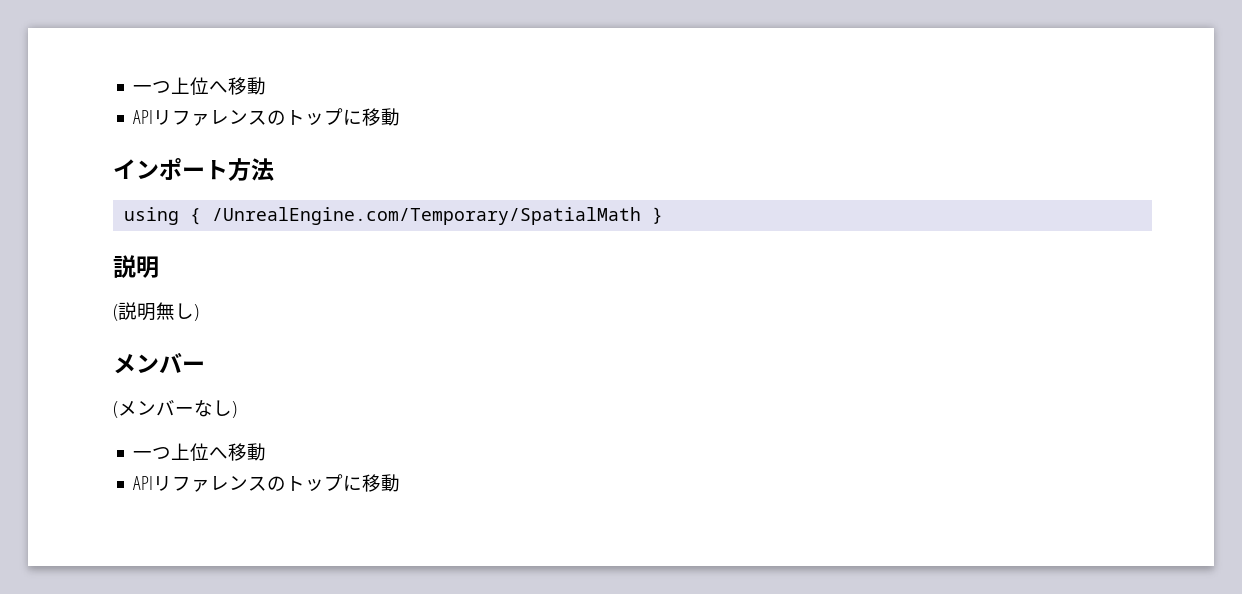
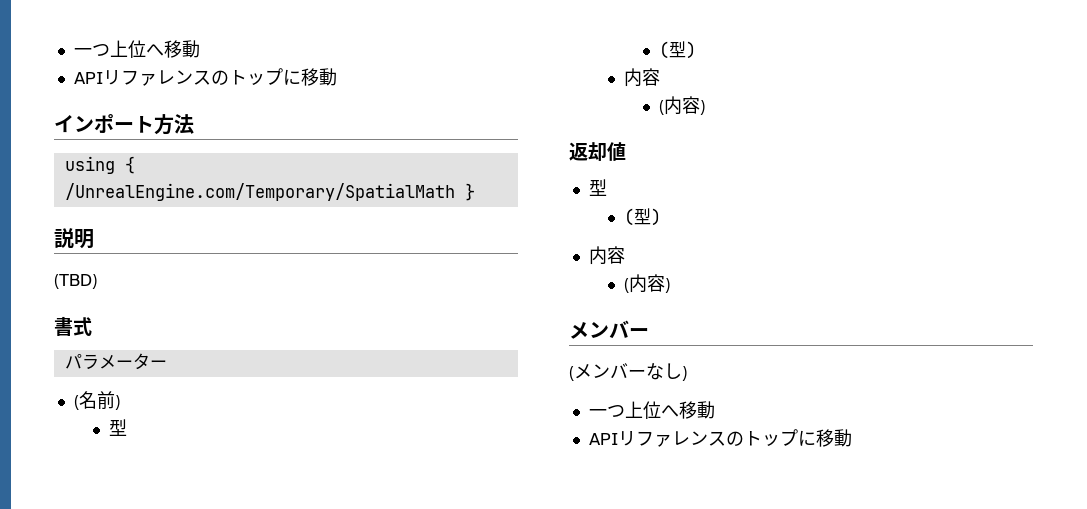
[113,302,194,321] (説明無し -> [54,274,97,289] [54,316,92,336] [64,353,167,370] [73,391,120,410] [108,419,127,436] [658,41,696,59] [623,68,660,87] [658,96,705,115] [569,142,626,161] [588,179,607,196] [623,208,661,226] [588,246,625,265] [623,274,665,293] (TBD) // 書式 // パラメーター // (名前) // 型 // (型) // 内容 // (内容) // 返却値 // 型 // (型) // 内容 // (内容

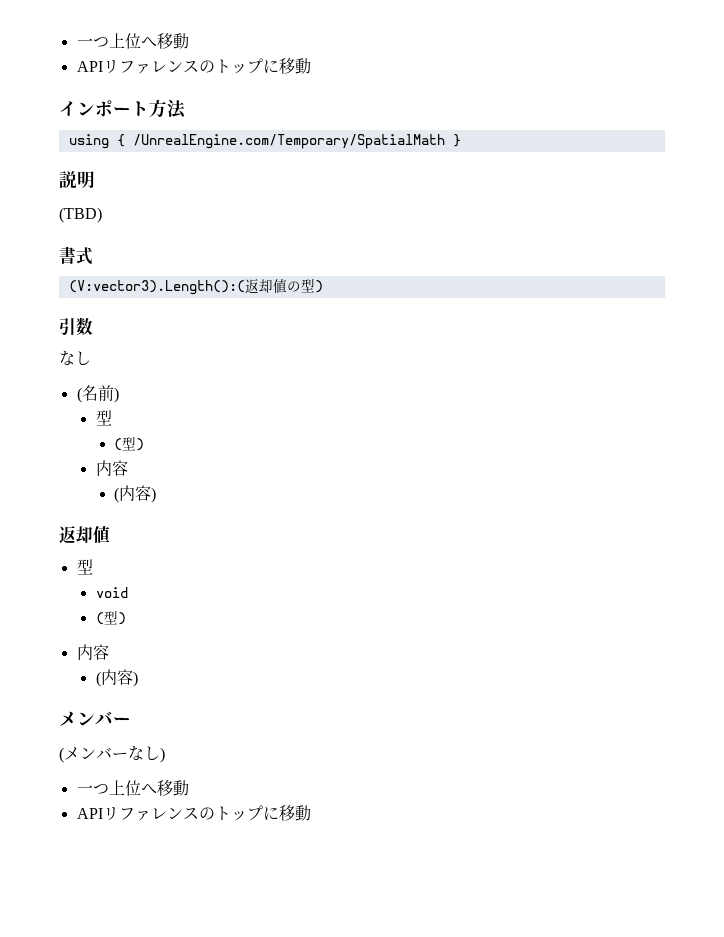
[64,353,167,370] パラメーター -> [68,278,323,295] [59,317,93,336] [59,350,91,366] (V:vector3).Length():(返却値の型) // 引数 // なし
(607, 187) none -> [95,587,128,598] // void

